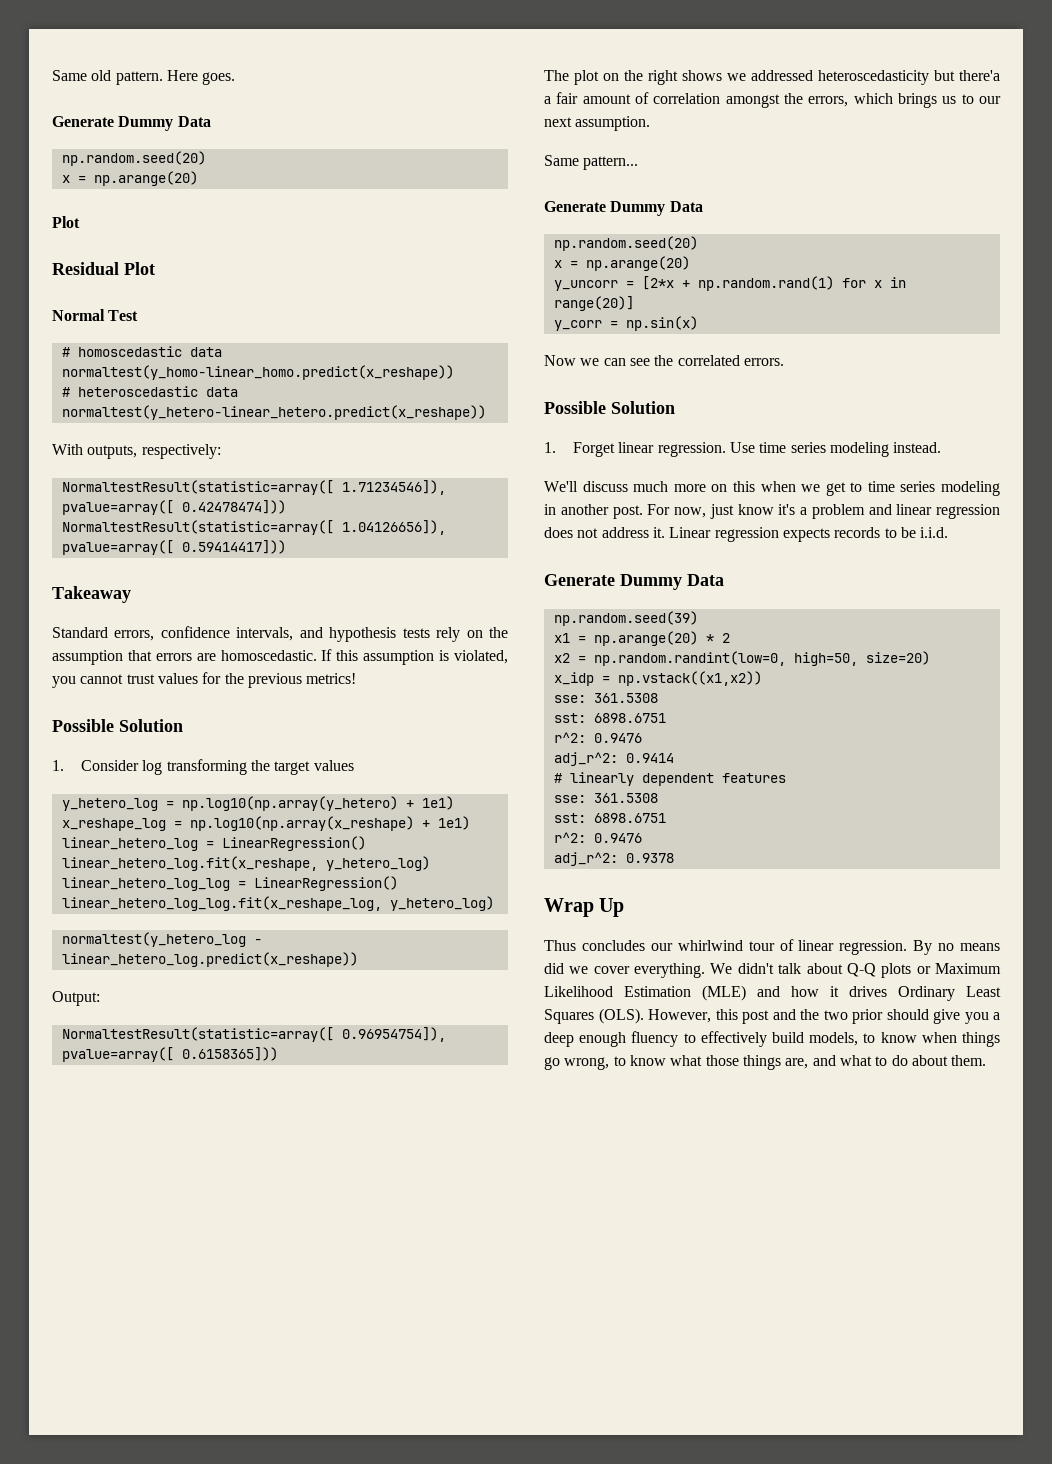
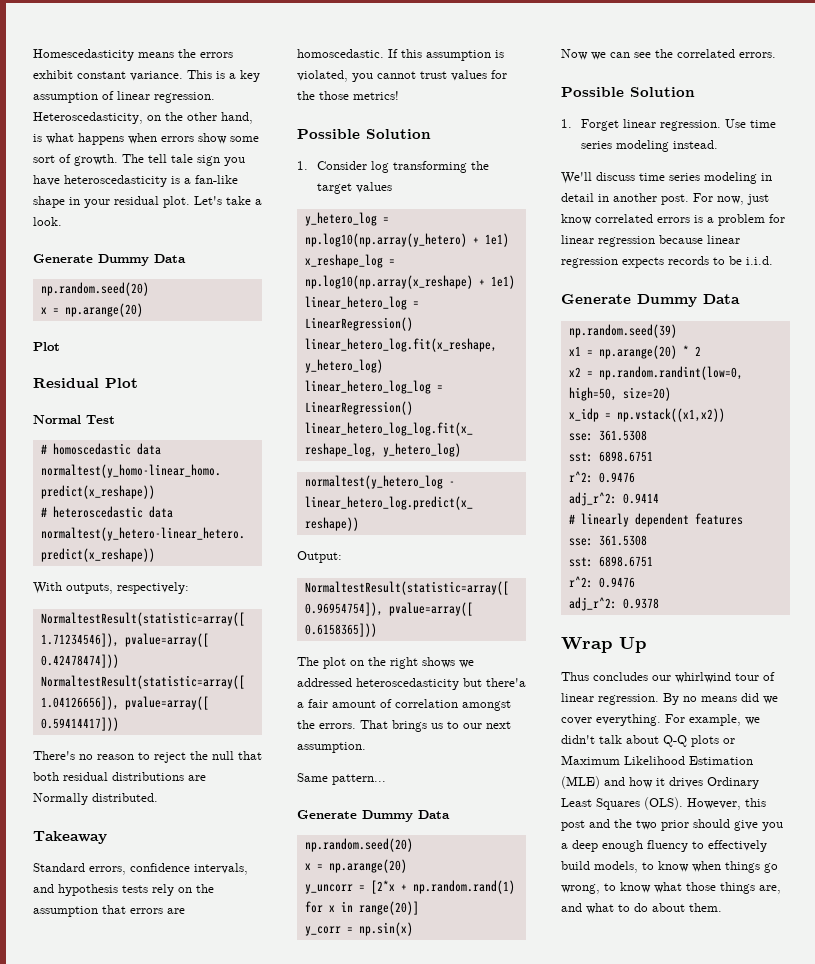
[52,70,236,85] Same old pattern. Here goes. -> [33,49,233,61] [33,70,260,82] [33,91,215,103] [33,112,253,124] [33,133,259,145] [33,154,245,166] [33,175,238,187] [33,196,262,208] [33,217,62,226] Homescedasticity means the errors exhibit constant variance. This is a key assumption of linear regression. Heteroscedasticity, on the other hand, is what happens when errors show some sort of growth. The tell tale sign you have heteroscedasticity is a fan-like shape in your residual plot. Let's take a look.
(286, 547) none -> [33,751,262,763] [33,772,206,781] [33,793,158,805] // There's no reason to reject the null that both residual distributions are Normally distributed.
[247,673,302,688] previous -> [319,91,349,100] those
[808,93,893,107] errors, which -> [319,720,388,729] errors. That
[633,481,863,496] much more on this when we get to -> (635, 176) none
(556, 509) none -> [561,193,609,202] detail in
[778,504,796,515] it's -> [595,214,703,223] correlated errors is
[868,504,1000,519] [544,527,712,538] and linear regression does not address it. Linear -> [769,214,785,223] [561,235,740,247] for linear regression because linear
[710,963,733,974] We -> [665,714,760,726] For example, we

